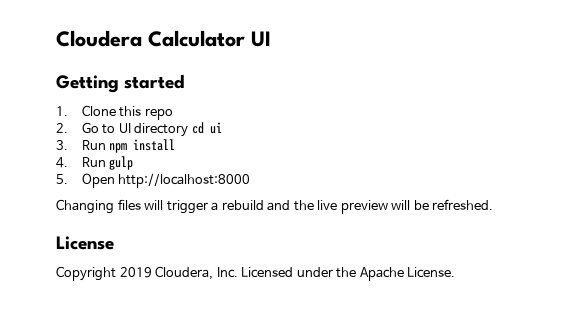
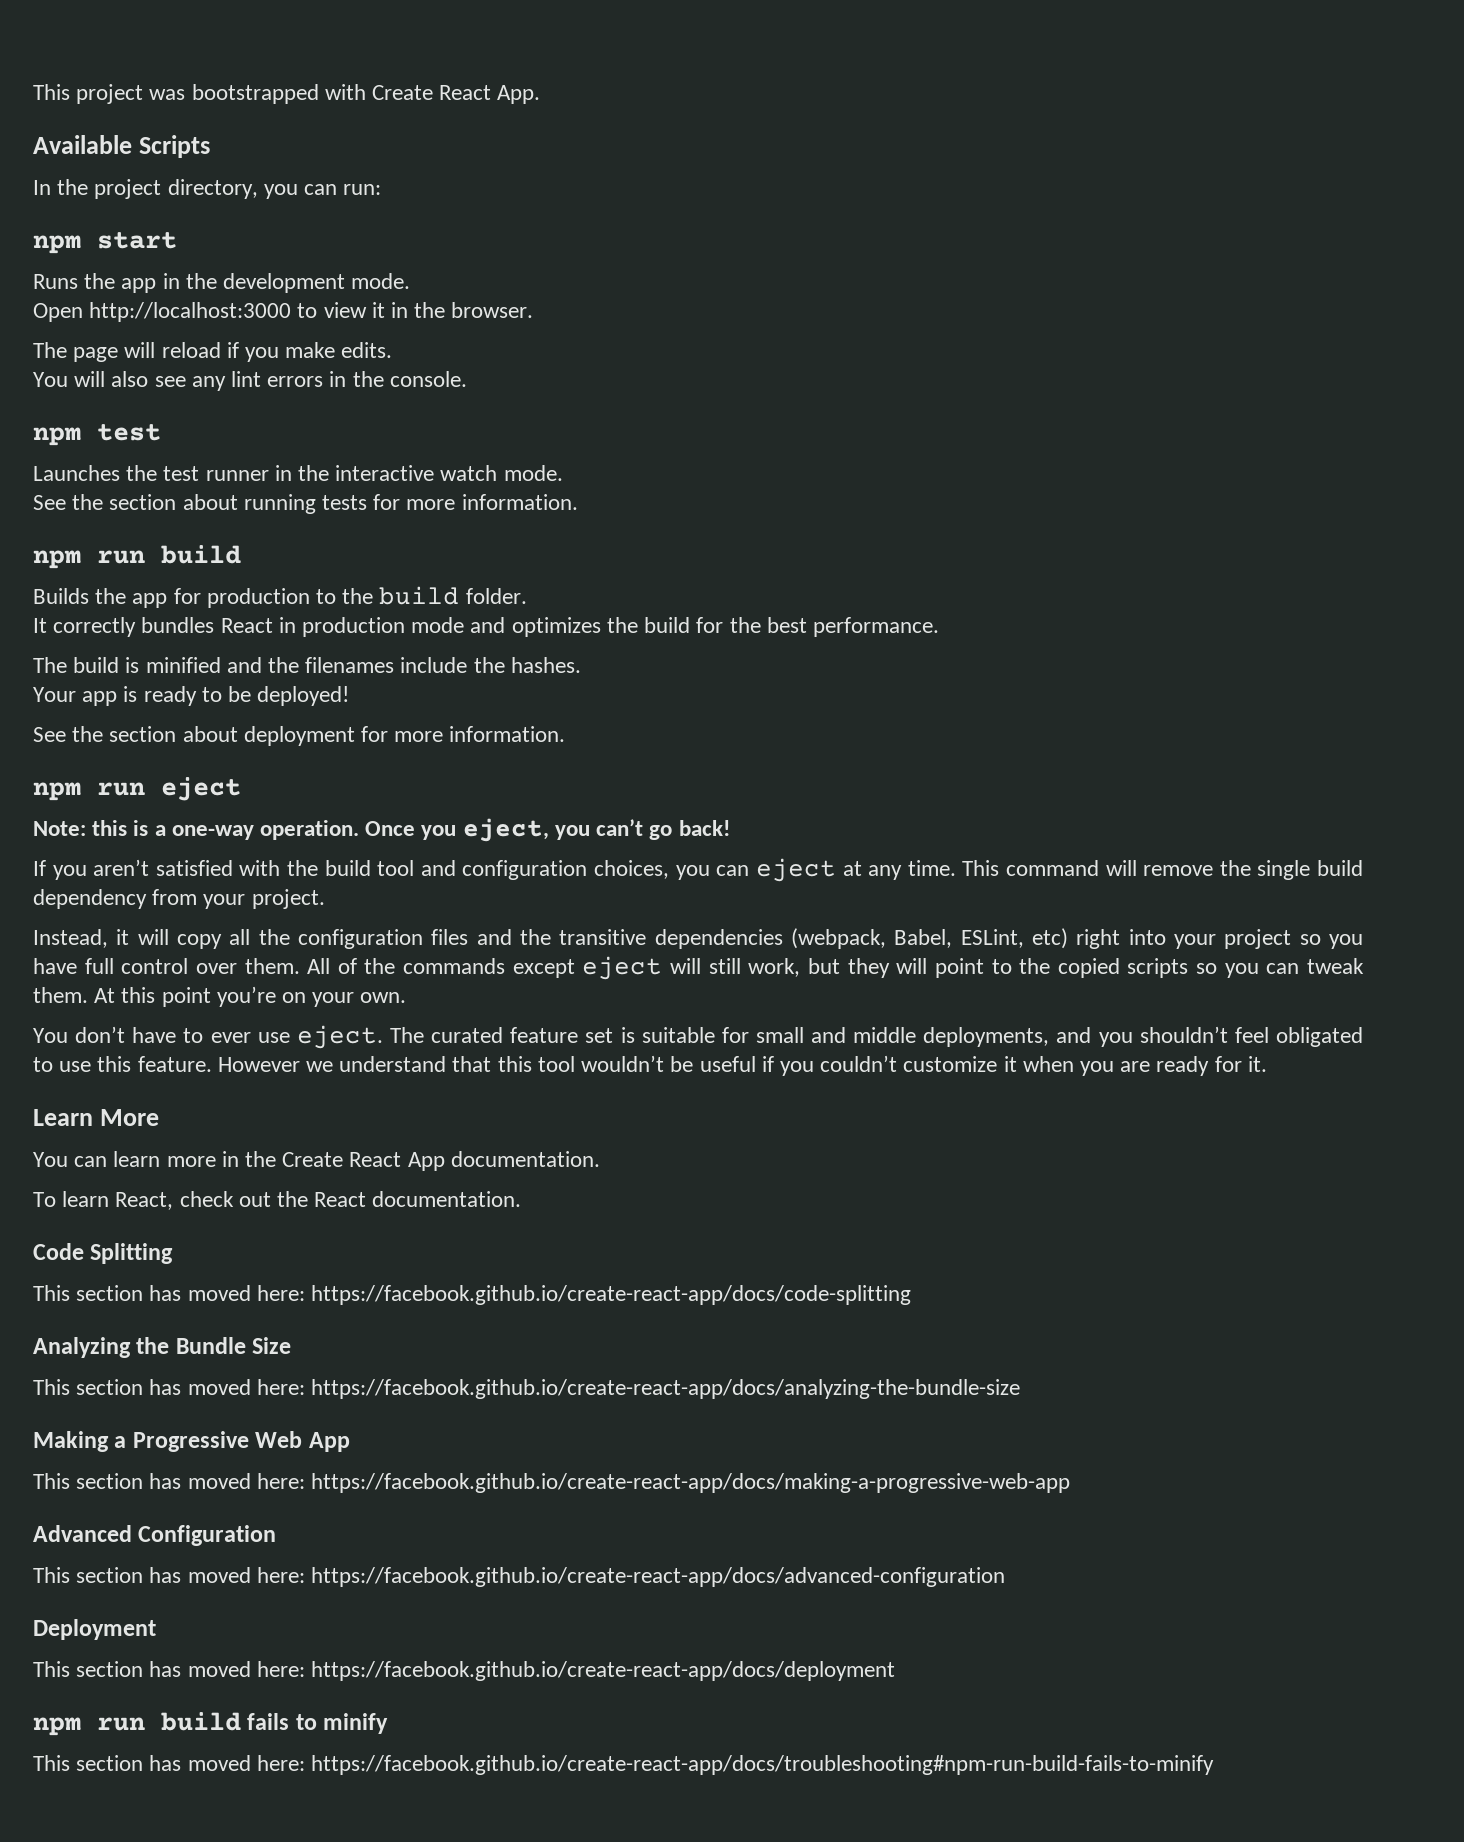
[56,30,271,47] [56,74,186,93] [56,105,173,120] [56,122,222,137] [56,139,176,153] [56,156,134,170] [56,173,251,188] [56,199,494,214] [56,236,114,250] [56,266,456,281] Cloudera Calculator UI // Getting started // 1. Clone this repo // 2. Go to UI directory cd ui // 3. Run npm install // 4. Run gulp // 5. Open http://localhost:8000 // Changing files will trigger a rebuild and the live preview will be refreshed. // License // Copyright 2019 Cloudera, Inc. Licensed under the Apache License. -> [33,84,541,104] [33,135,210,158] [33,179,382,199] [33,232,177,254] [33,273,411,293] [33,302,534,322] [33,342,393,362] [33,371,467,391] [33,424,161,446] [33,465,563,481] [33,494,578,514] [33,545,241,569] [33,586,527,608] [33,617,939,637] [33,657,581,673] [33,686,350,706] [33,726,566,746] [33,777,241,801] [33,818,730,842] [33,858,1363,882] [33,889,325,909] [33,928,1363,949] [33,956,1365,980] [33,986,407,1007] [33,1025,1364,1049] [33,1055,1267,1076] [33,1109,159,1126] [33,1151,600,1171] [33,1191,522,1210] [33,1243,174,1264] [33,1285,912,1305] [33,1337,292,1358] [33,1379,1021,1399] [33,1431,350,1452] [33,1473,1071,1493] [33,1525,277,1546] [33,1567,1006,1587] [33,1619,156,1640] [33,1661,896,1681] [33,1712,389,1736] [33,1755,1215,1775] This project was bootstrapped with Create React App. // Available Scripts // In the project directory, you can run: // npm start // Runs the app in the development mode. // Open http://localhost:3000 to view it in the browser. // The page will reload if you make edits. // You will also see any lint errors in the console. // npm test // Launches the test runner in the interactive watch mode. // See the section about running tests for more information. // npm run build // Builds the app for production to the build folder. // It correctly bundles React in production mode and optimizes the build for the best performance. // The build is minified and the filenames include the hashes. // Your app is ready to be deployed! // See the section about deployment for more information. // npm run eject // Note: this is a one-way operation. Once you eject, you can’t go back! // If you aren’t satisfied with the build tool and configuration choices, you can eject at any time. This command will remove the single build dependency from your project. // Instead, it will copy all the configuration files and the transitive dependencies (webpack, Babel, ESLint, etc) right into your project so you have full control over them. All of the commands except eject will still work, but they will point to the copied scripts so you can tweak them. At this point you’re on your own. // You don’t have to ever use eject. The curated feature set is suitable for small and middle deployments, and you shouldn’t feel obligated to use this feature. However we understand that this tool wouldn’t be useful if you couldn’t customize it when you are ready for it. // Learn More // You can learn more in the Create React App documentation. // To learn React, check out the React documentation. // Code Splitting // This section has moved here: https://facebook.github.io/create-react-app/docs/code-splitting // Analyzing the Bundle Size // This section has moved here: https://facebook.github.io/create-react-app/docs/analyzing-the-bundle-size // Making a Progressive Web App // This section has moved here: https://facebook.github.io/create-react-app/docs/making-a-progressive-web-app // Advanced Configuration // This section has moved here: https://facebook.github.io/create-react-app/docs/advanced-configuration // Deployment // This section has moved here: https://facebook.github.io/create-react-app/docs/deployment // npm run build fails to minify // This section has moved here: https://facebook.github.io/create-react-app/docs/troubleshooting#npm-run-build-fails-to-minify

